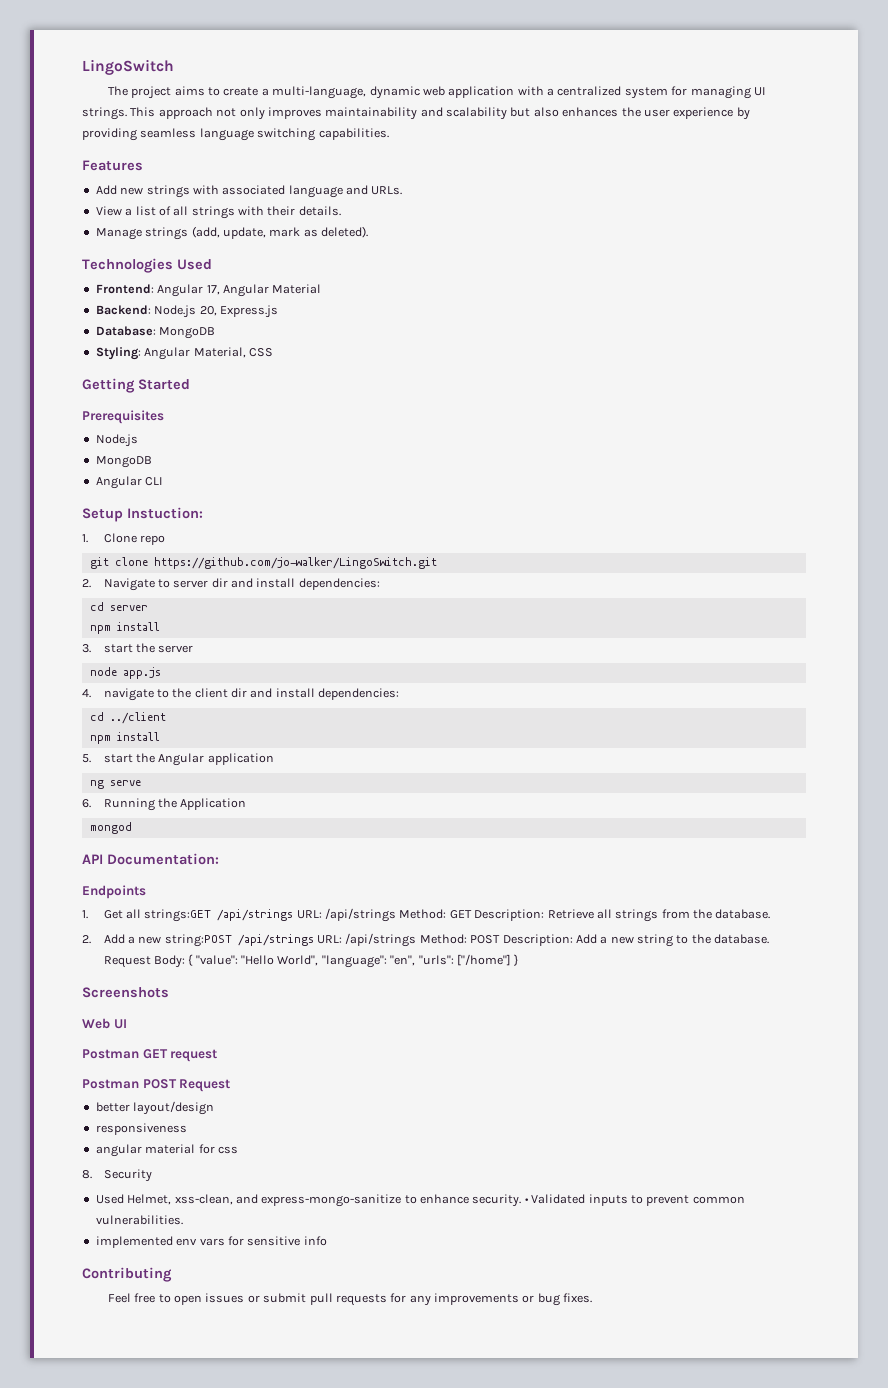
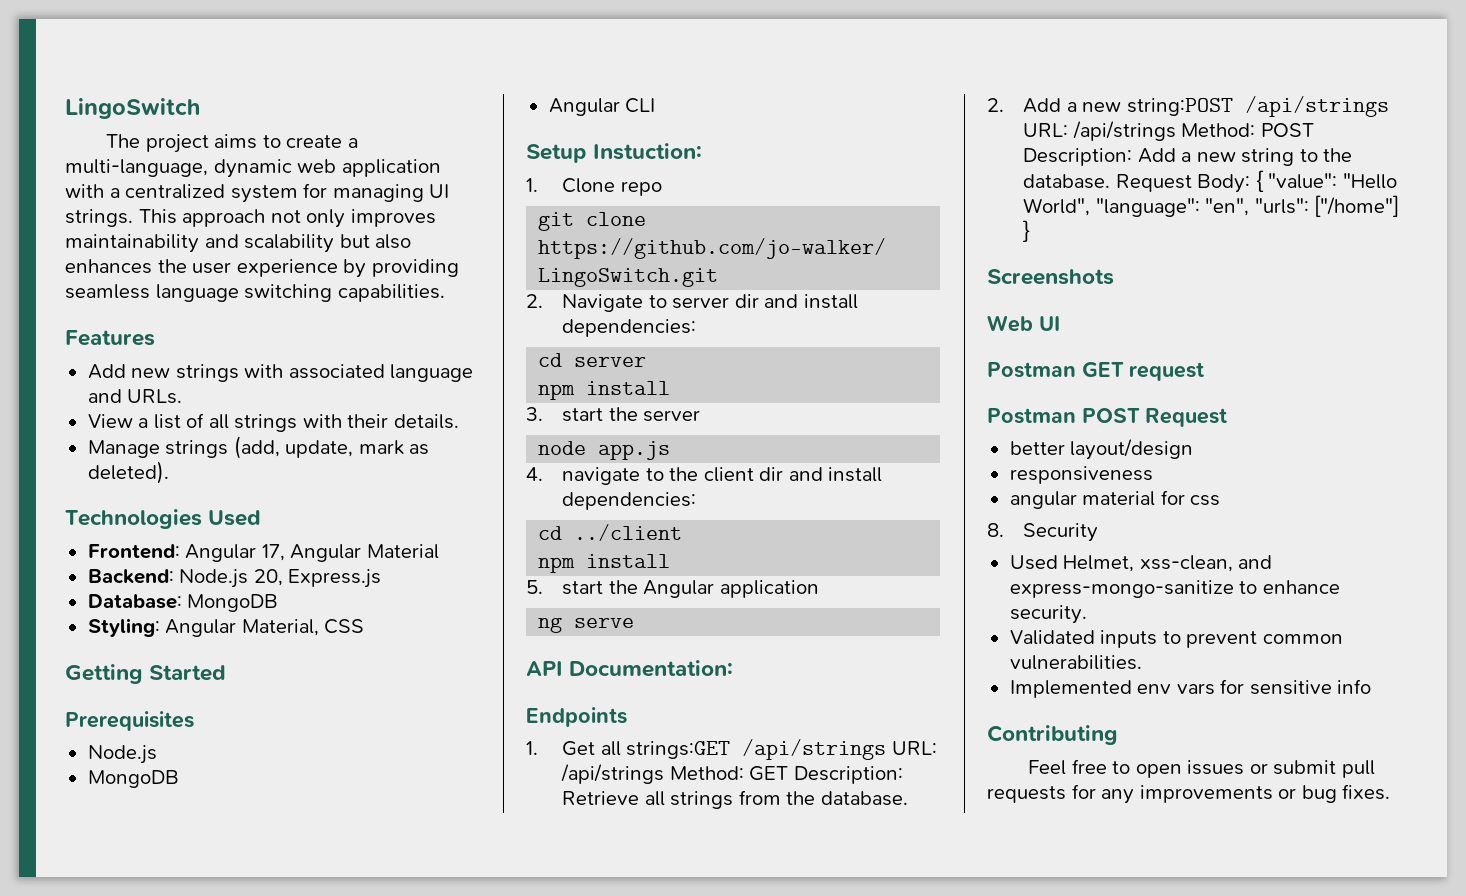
[82,798,247,811] [89,822,132,834] // 6. Running the Application // mongod -> (635, 623) none
[524,1198,529,1203] • -> (1087, 614) //
[95,1236,173,1248] implemented -> [1009,680,1132,698] Implemented

